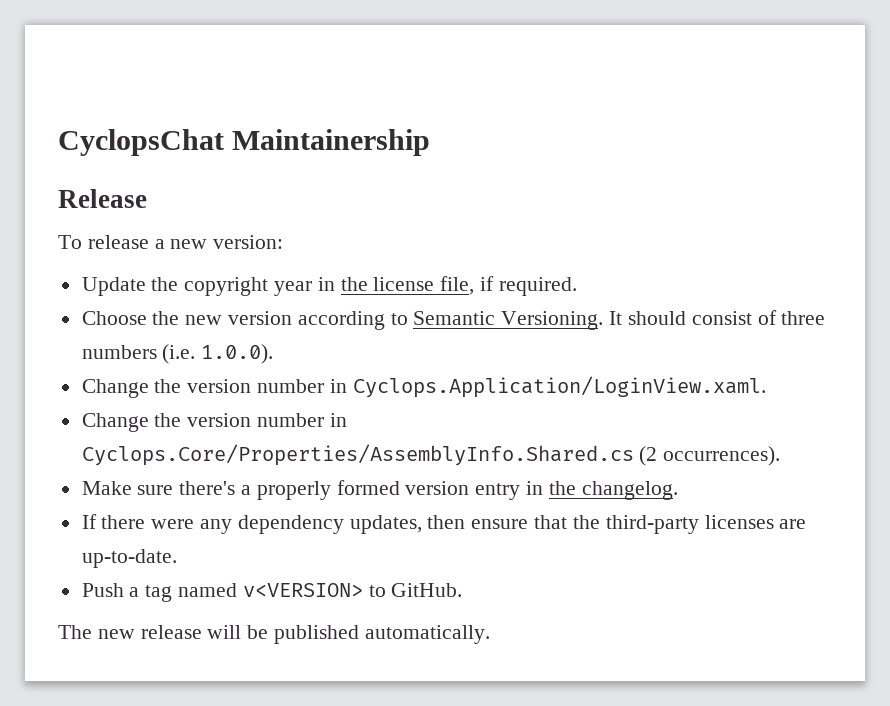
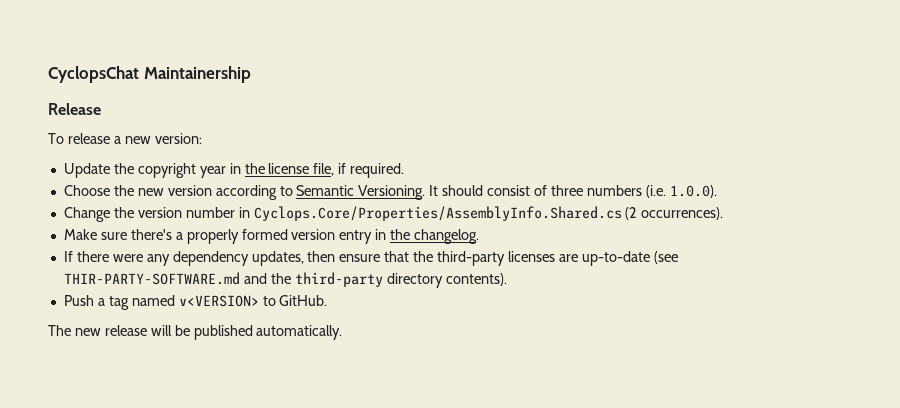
[81,376,766,398] // Change the version number in Cyclops.Application/LoginView.xaml. -> (717, 191) none
[81,549,177,568] up-to-date. -> [581,251,678,266] [63,272,507,288] up-to-date (see THIR-PARTY-SOFTWARE.md and the third-party directory contents).

